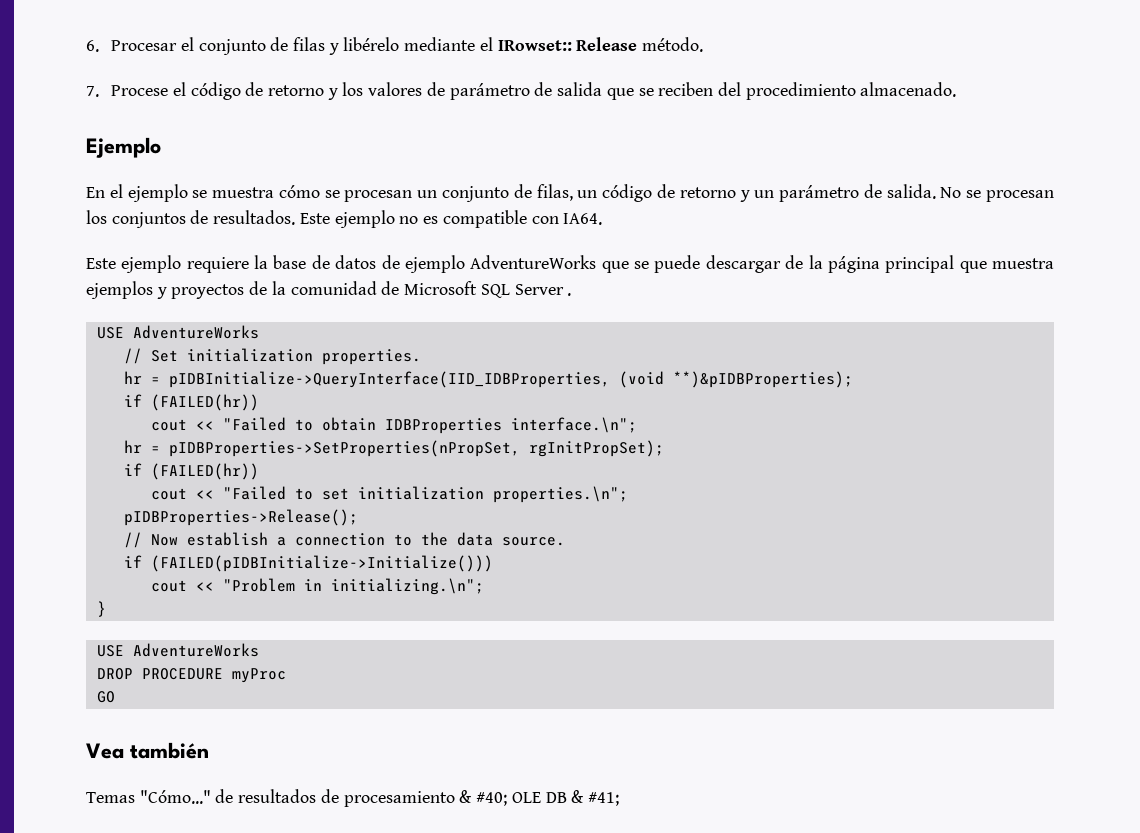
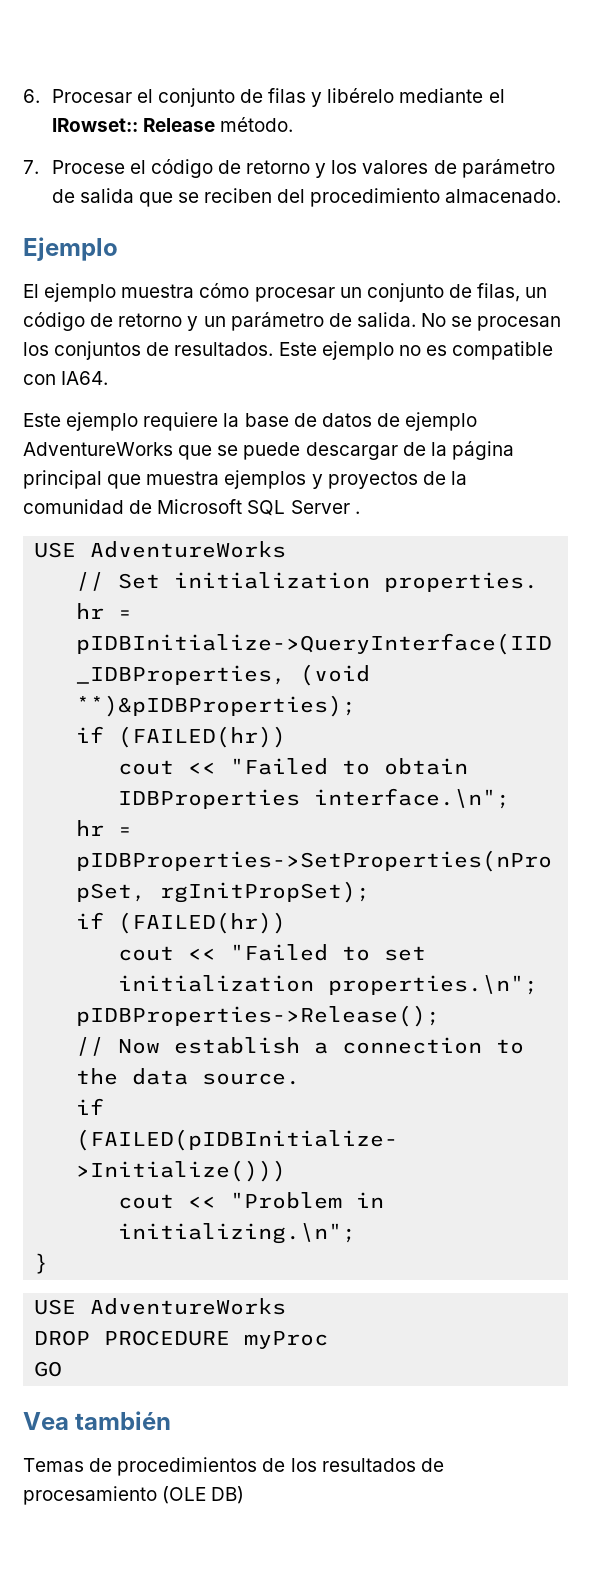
[86,184,413,202] En el ejemplo se muestra cómo se procesan -> [23,283,335,302] El ejemplo muestra cómo procesar
[139,789,619,807] "Cómo..." de resultados de procesamiento & #40; OLE DB & #41; -> [89,1457,444,1476] [23,1486,245,1505] de procedimientos de los resultados de procesamiento (OLE DB)

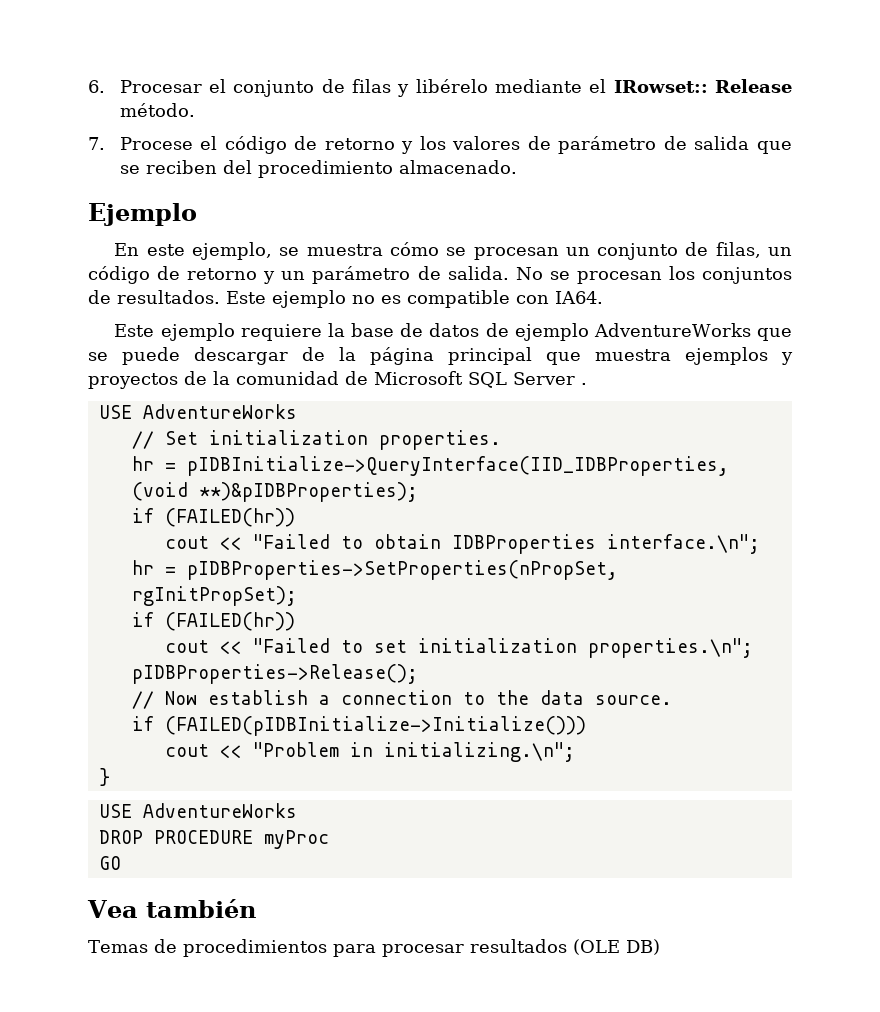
[23,283,335,302] El ejemplo muestra cómo procesar -> [114,242,559,260] En este ejemplo, se muestra cómo se procesan
[262,1458,444,1472] [23,1486,157,1505] de los resultados de procesamiento -> [332,939,567,957] para procesar resultados

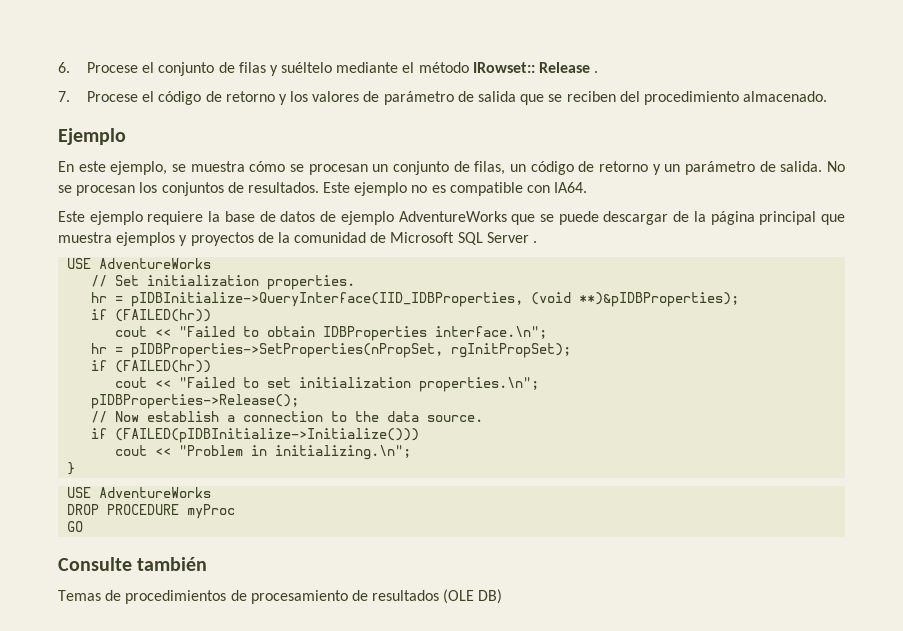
[119,80,202,93] Procesar -> [86,62,138,73] Procese
[415,79,488,93] libérelo -> [281,62,333,73] suéltelo
(607, 86) none -> [418,62,469,73] método
[119,103,195,117] método. -> [594,71,599,73] .
[87,900,138,918] Vea -> [58,557,132,571] Consulte
[332,944,464,957] para procesar -> [230,590,368,604] de procesamiento de

